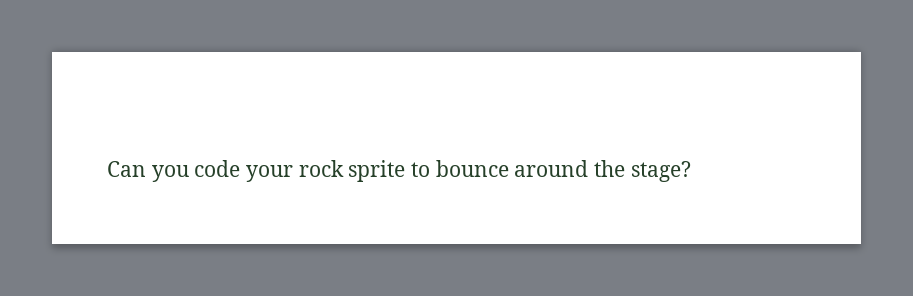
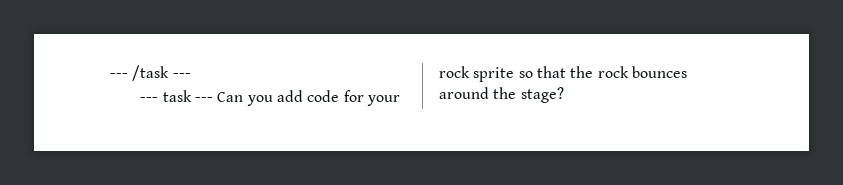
[107,160,509,182] Can you code your rock sprite to bounce -> [110,65,191,81] [140,90,400,106] [439,66,687,82] --- /task --- // --- task --- Can you add code for your rock sprite so that the rock bounces

